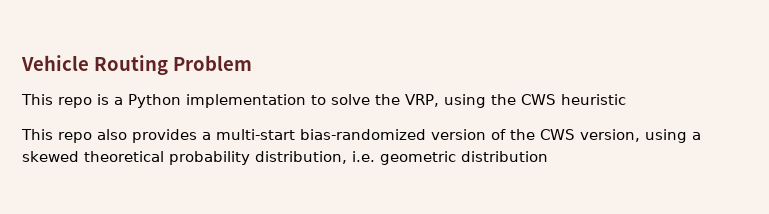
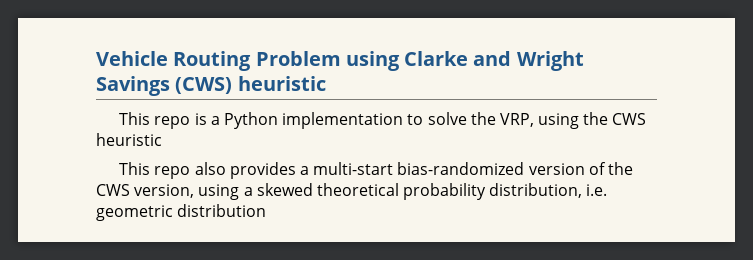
(252, 63) none -> [345,51,584,71] [96,76,326,96] using Clarke and Wright Savings (CWS) heuristic

